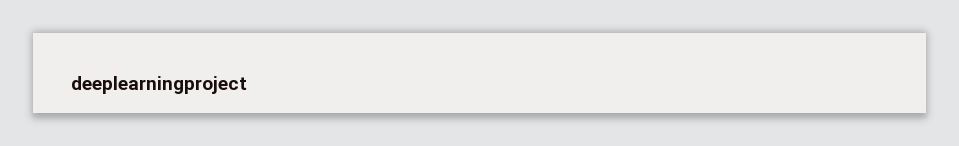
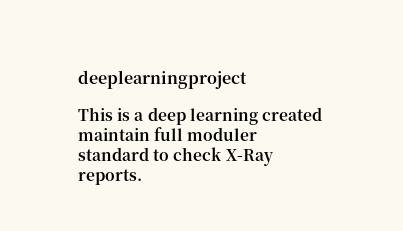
(247, 85) none -> [78,107,322,125] [78,127,258,141] [78,147,273,166] [78,169,142,185] // This is a deep learning created maintain full moduler standard to check X-Ray reports.

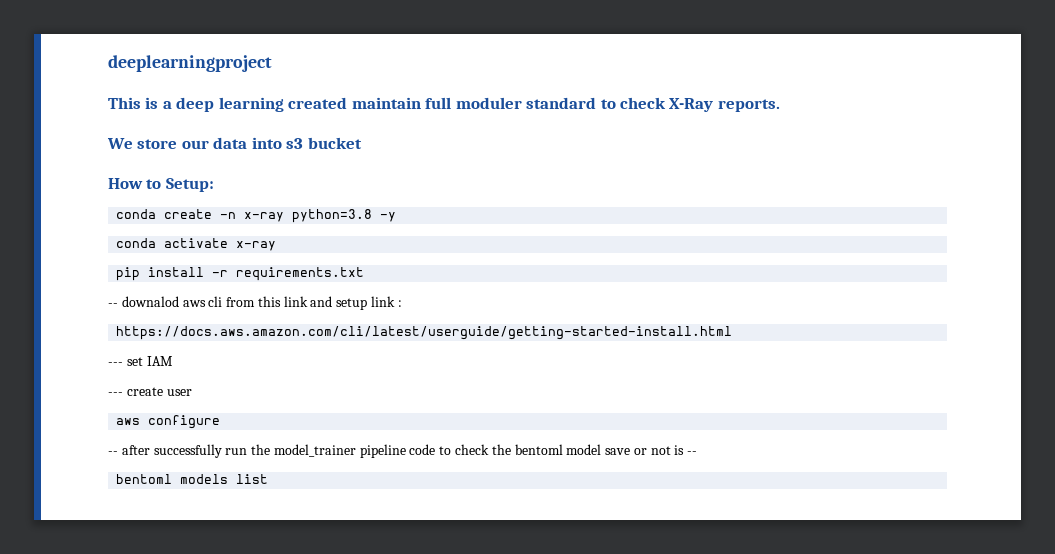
(142, 177) none -> [107,137,362,149] [108,178,214,192] [116,209,397,223] [116,238,277,251] [116,267,365,281] [108,296,402,310] [116,326,733,340] [108,356,173,366] [108,387,192,396] [116,415,221,429] [108,444,698,458] [116,474,269,484] // We store our data into s3 bucket // How to Setup: // conda create -n x-ray python=3.8 -y // conda activate x-ray // pip install -r requirements.txt // -- downalod aws cli from this link and setup link : // https://docs.aws.amazon.com/cli/latest/userguide/getting-started-install.html // --- set IAM // --- create user // aws configure // -- after successfully run the model_trainer pipeline code to check the bentoml model save or not is -- // bentoml models list

